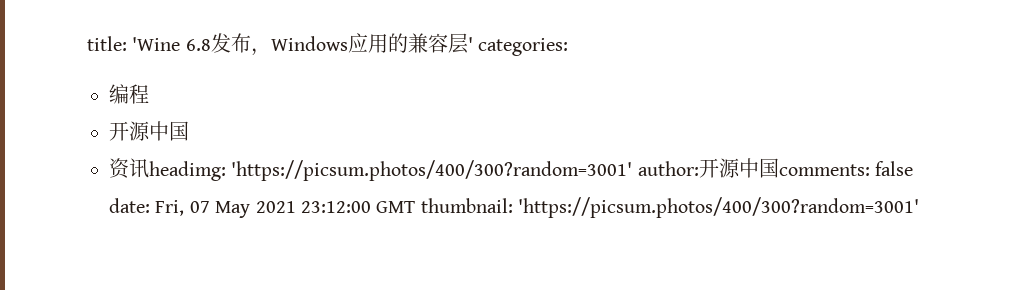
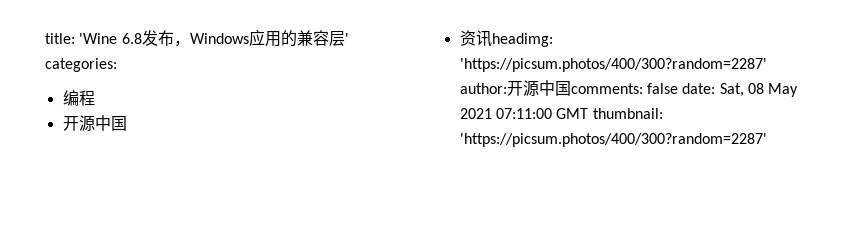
[231,160,633,181] 'https://picsum.photos/400/300?random=3001' -> [459,58,767,72] 'https://picsum.photos/400/300?random=2287'
[155,200,210,216] Fri, 07 -> [719,83,764,97] Sat, 08
[301,201,371,213] 23:12:00 -> [495,108,552,119] 07:11:00
[518,197,920,218] 'https://picsum.photos/400/300?random=3001' -> [459,133,767,147] 'https://picsum.photos/400/300?random=2287'

